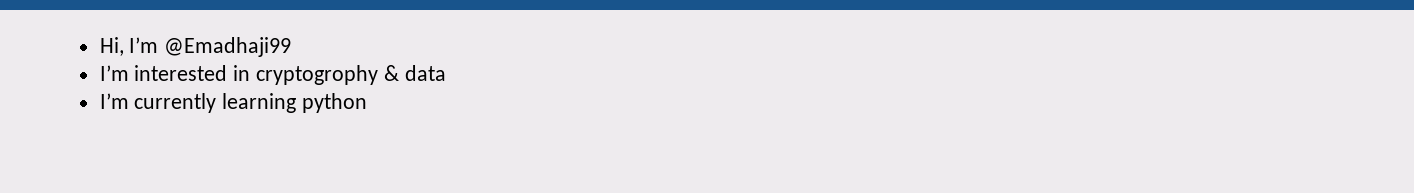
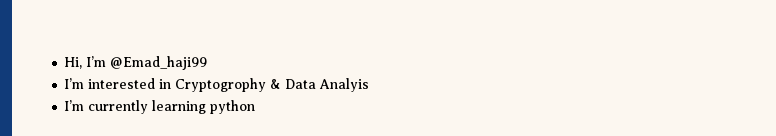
[164,37,292,57] @Emadhaji99 -> [110,56,208,70] @Emad_haji99
[256,65,446,85] cryptogrophy & data -> [175,78,370,92] Cryptogrophy & Data Analyis

